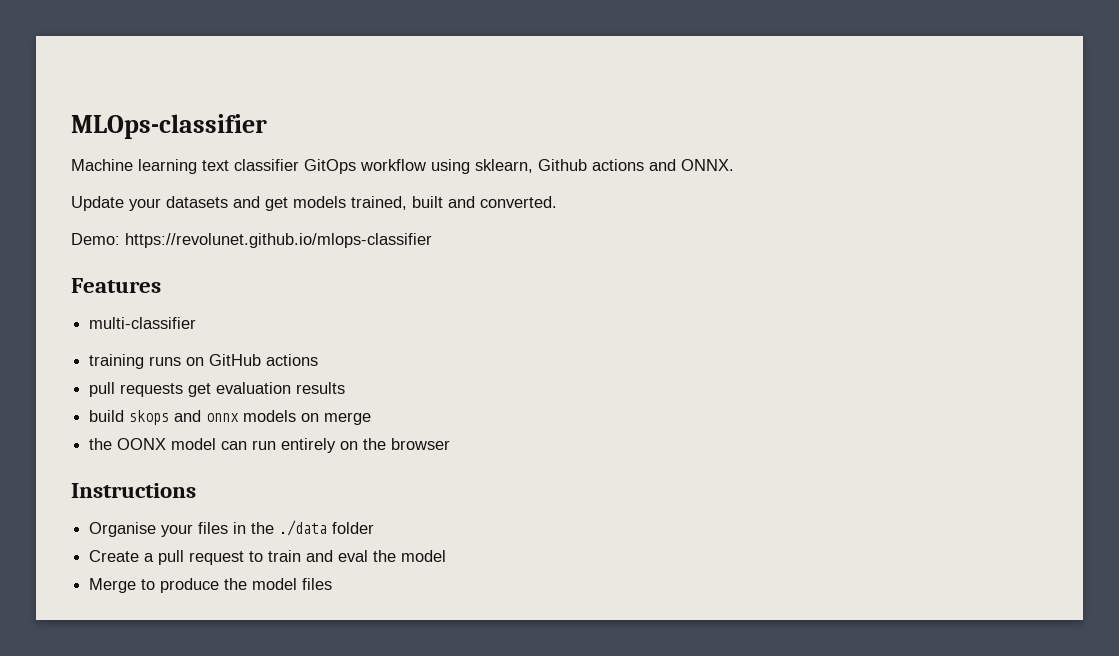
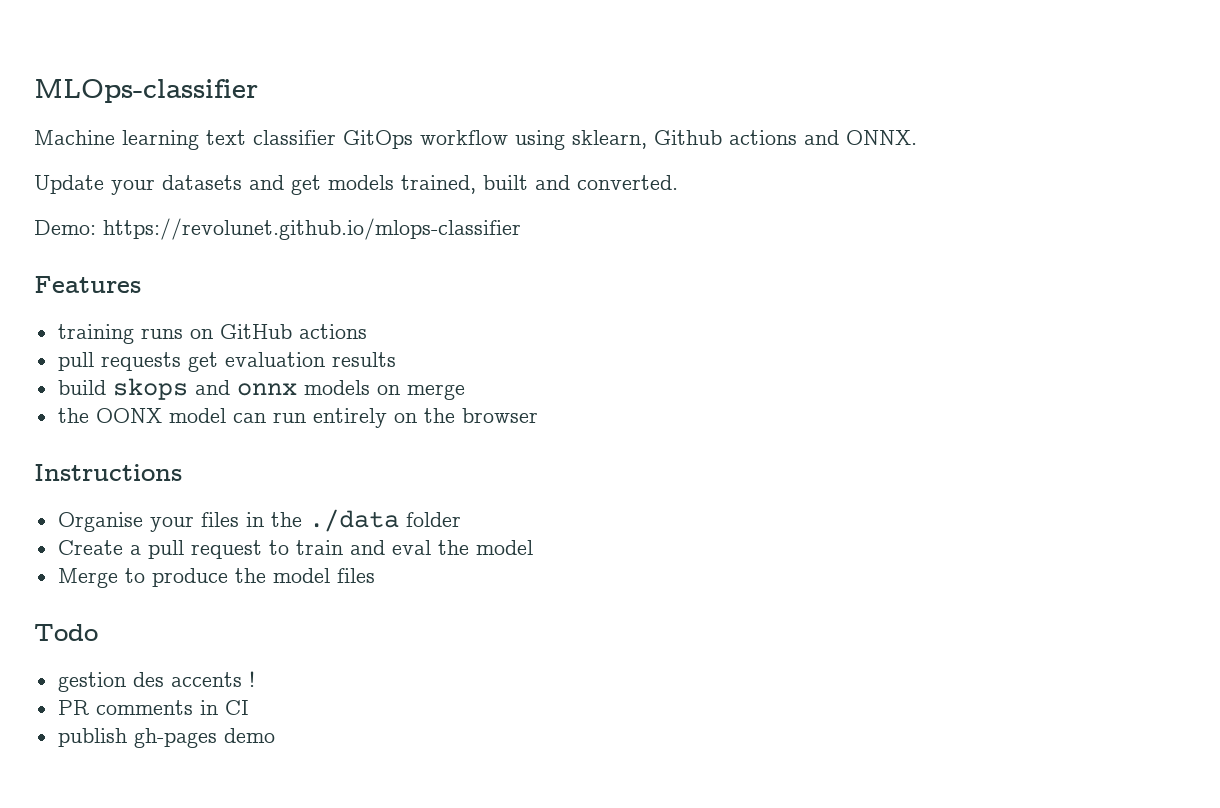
[89,317,197,329] // multi-classifier -> (141, 284) none
(333, 584) none -> [34,624,98,641] [57,671,255,692] [57,700,249,715] [57,728,275,748] // Todo // gestion des accents ! // PR comments in CI // publish gh-pages demo

